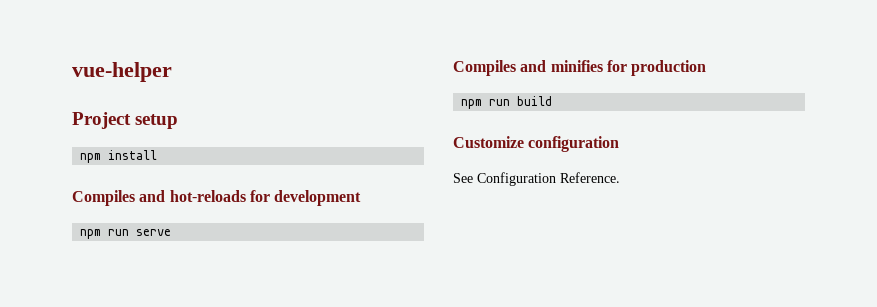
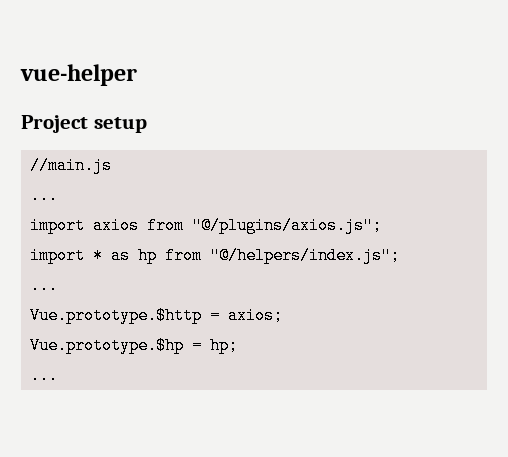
[80,150,158,163] [72,190,362,206] [80,229,172,239] [453,60,707,76] [461,96,553,109] [453,136,620,152] [453,172,620,186] npm install // Compiles and hot-reloads for development // npm run serve // Compiles and minifies for production // npm run build // Customize configuration // See Configuration Reference. -> [30,157,113,174] [30,187,59,204] [30,217,383,234] [30,247,401,264] [30,277,59,294] [30,307,284,324] [30,337,239,354] [30,367,59,384] //main.js // ... // import axios from "@/plugins/axios.js"; // import * as hp from "@/helpers/index.js"; // ... // Vue.prototype.$http = axios; // Vue.prototype.$hp = hp; // ...

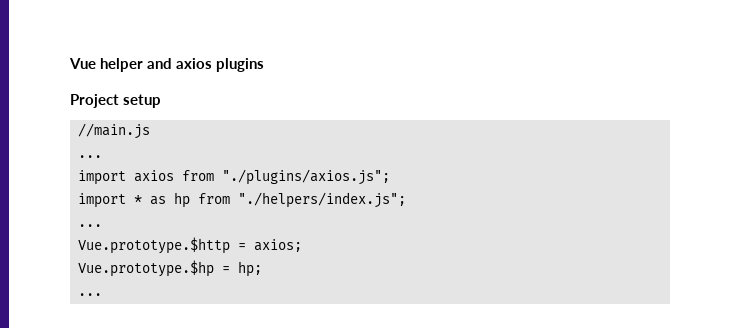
[20,64,137,86] vue-helper -> [69,58,265,72] Vue helper and axios plugins
[192,217,383,234] "@/plugins/axios.js"; -> [221,169,390,185] "./plugins/axios.js";
[210,247,401,264] "@/helpers/index.js"; -> [237,192,406,208] "./helpers/index.js";

